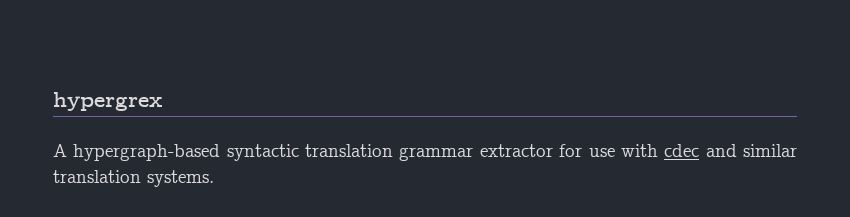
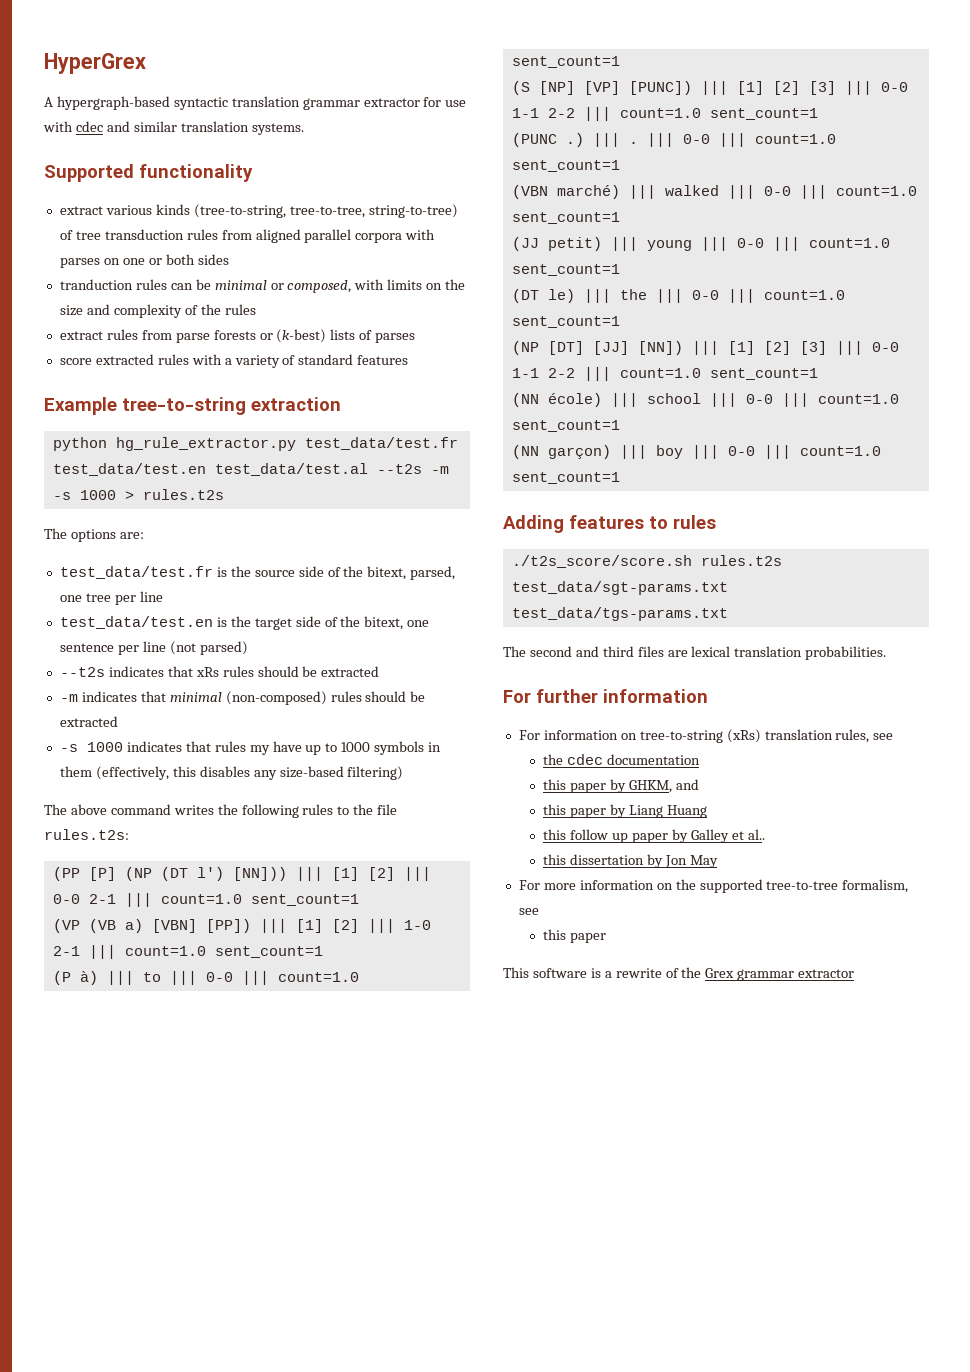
[53,92,162,111] hypergrex -> [44,53,146,74] HyperGrex
(214, 178) none -> [44,164,253,182] [59,204,458,218] [59,229,436,243] [59,254,229,268] [59,279,466,293] [59,304,256,318] [59,329,416,343] [59,354,409,368] [44,397,341,415] [52,437,458,451] [52,463,449,476] [52,489,224,500] [44,528,144,542] [59,566,456,580] [59,591,163,605] [59,616,430,630] [59,641,248,655] [59,666,380,677] [59,691,426,705] [59,716,118,727] [59,741,442,755] [59,766,404,780] [44,804,398,818] [44,829,129,840] [52,867,431,881] [52,893,359,907] [52,919,431,933] [52,945,323,959] [52,971,359,985] [511,56,620,68] [511,81,908,95] [511,107,818,121] [511,133,836,147] [511,160,620,172] [511,185,917,199] [511,212,620,224] [511,237,890,251] [511,264,620,276] [511,289,845,303] [511,316,620,328] [511,341,899,355] [511,367,818,381] [511,393,899,407] [511,420,620,432] [511,445,881,459] [511,472,620,484] [503,515,716,533] [511,555,782,568] [511,581,728,595] [511,607,728,621] [503,646,887,660] [503,689,708,703] [518,729,894,743] [543,754,700,765] [543,779,699,793] [543,804,707,818] [543,829,765,843] [543,854,718,868] [518,879,909,893] [518,908,539,915] [543,929,607,943] [503,967,855,981] // Supported functionality // extract various kinds (tree-to-string, tree-to-tree, string-to-tree) of tree transduction rules from aligned parallel corpora with parses on one or both sides // tranduction rules can be minimal or composed, with limits on the size and complexity of the rules // extract rules from parse forests or (k-best) lists of parses // score extracted rules with a variety of standard features // Example tree-to-string extraction // python hg_rule_extractor.py test_data/test.fr test_data/test.en test_data/test.al --t2s -m -s 1000 > rules.t2s // The options are: // test_data/test.fr is the source side of the bitext, parsed, one tree per line // test_data/test.en is the target side of the bitext, one sentence per line (not parsed) // --t2s indicates that xRs rules should be extracted // -m indicates that minimal (non-composed) rules should be extracted // -s 1000 indicates that rules my have up to 1000 symbols in them (effectively, this disables any size-based filtering) // The above command writes the following rules to the file rules.t2s: // (PP [P] (NP (DT l') [NN])) ||| [1] [2] ||| 0-0 2-1 ||| count=1.0 sent_count=1 // (VP (VB a) [VBN] [PP]) ||| [1] [2] ||| 1-0 2-1 ||| count=1.0 sent_count=1 // (P à) ||| to ||| 0-0 ||| count=1.0 sent_count=1 // (S [NP] [VP] [PUNC]) ||| [1] [2] [3] ||| 0-0 1-1 2-2 ||| count=1.0 sent_count=1 // (PUNC .) ||| . ||| 0-0 ||| count=1.0 sent_count=1 // (VBN marché) ||| walked ||| 0-0 ||| count=1.0 sent_count=1 // (JJ petit) ||| young ||| 0-0 ||| count=1.0 sent_count=1 // (DT le) ||| the ||| 0-0 ||| count=1.0 sent_count=1 // (NP [DT] [JJ] [NN]) ||| [1] [2] [3] ||| 0-0 1-1 2-2 ||| count=1.0 sent_count=1 // (NN école) ||| school ||| 0-0 ||| count=1.0 sent_count=1 // (NN garçon) ||| boy ||| 0-0 ||| count=1.0 sent_count=1 // Adding features to rules // ./t2s_score/score.sh rules.t2s test_data/sgt-params.txt test_data/tgs-params.txt // The second and third files are lexical translation probabilities. // For further information // For information on tree-to-string (xRs) translation rules, see // the cdec documentation // this paper by GHKM, and // this paper by Liang Huang // this follow up paper by Galley et al.. // this dissertation by Jon May // For more information on the supported tree-to-tree formalism, see // this paper // This software is a rewrite of the Grex grammar extractor

